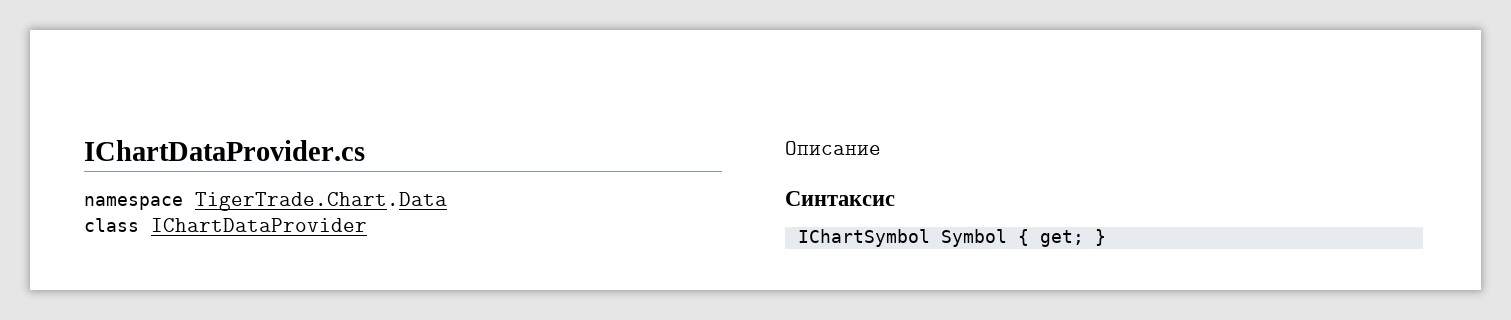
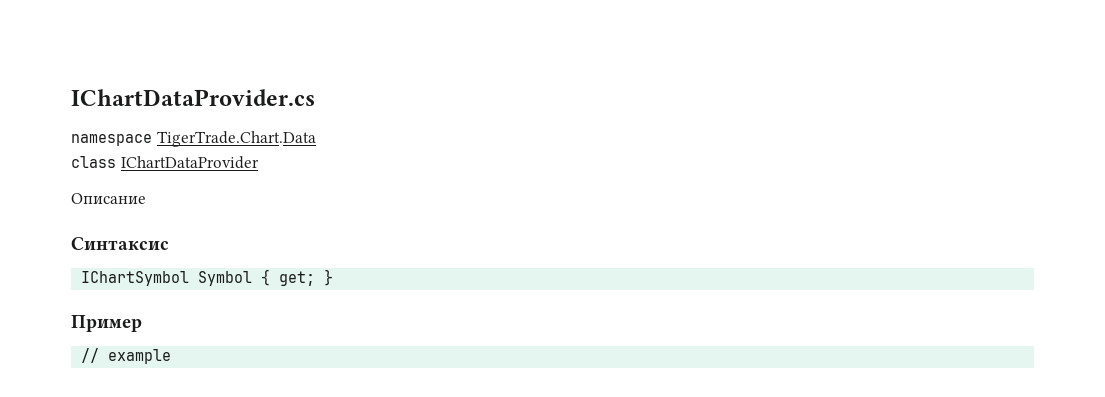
(1106, 237) none -> [71,315,142,332] [81,348,172,364] // Пример // // example

